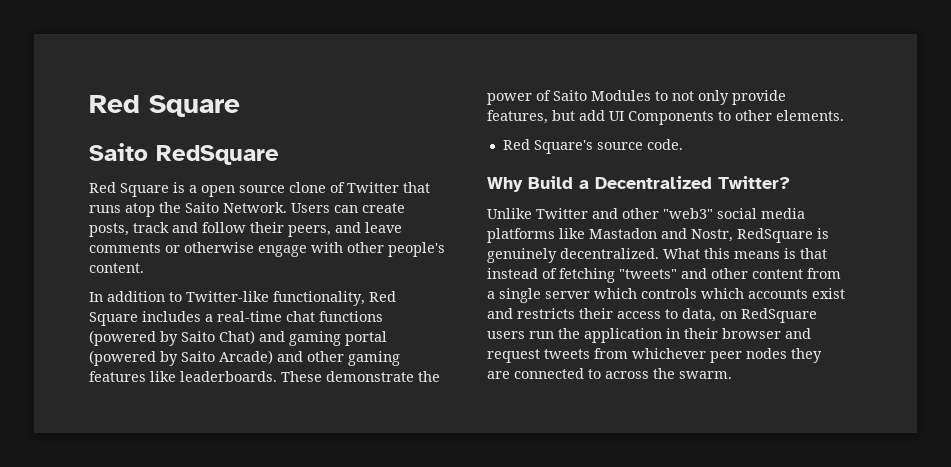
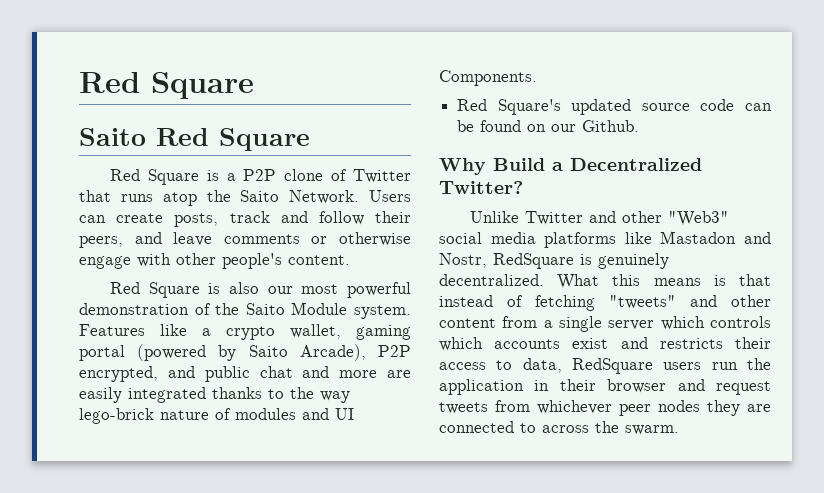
[156,145,279,165] RedSquare -> [156,128,310,151] Red Square
[201,185,285,197] open source -> [243,169,277,181] P2P
[89,291,396,306] [89,311,383,326] [89,330,285,346] In addition to Twitter-like functionality, Red Square includes a real-time chat functions (powered by Saito Chat) and -> [110,282,411,298] [79,302,411,319] [79,324,341,340] Red Square is also our most powerful demonstration of the Saito Module system. Features like a crypto wallet,
[219,350,400,366] [89,371,440,382] [487,90,786,105] [487,110,844,125] [502,139,683,154] Arcade) and other gaming features like leaderboards. These demonstrate the power of Saito Modules to not only provide features, but add UI Components to other elements. // Red Square's source code. -> [299,344,411,361] [79,366,411,382] [79,387,350,403] [79,408,354,424] [439,70,537,86] [457,99,772,115] [457,120,640,132] Arcade), P2P encrypted, and public chat and more are easily integrated thanks to the way lego-brick nature of modules and UI Components. // Red Square's updated source code can be found on our Github.
[663,208,713,219] "web3" -> [668,211,730,226] "Web3"
[720,311,737,319] on -> (562, 365) none

